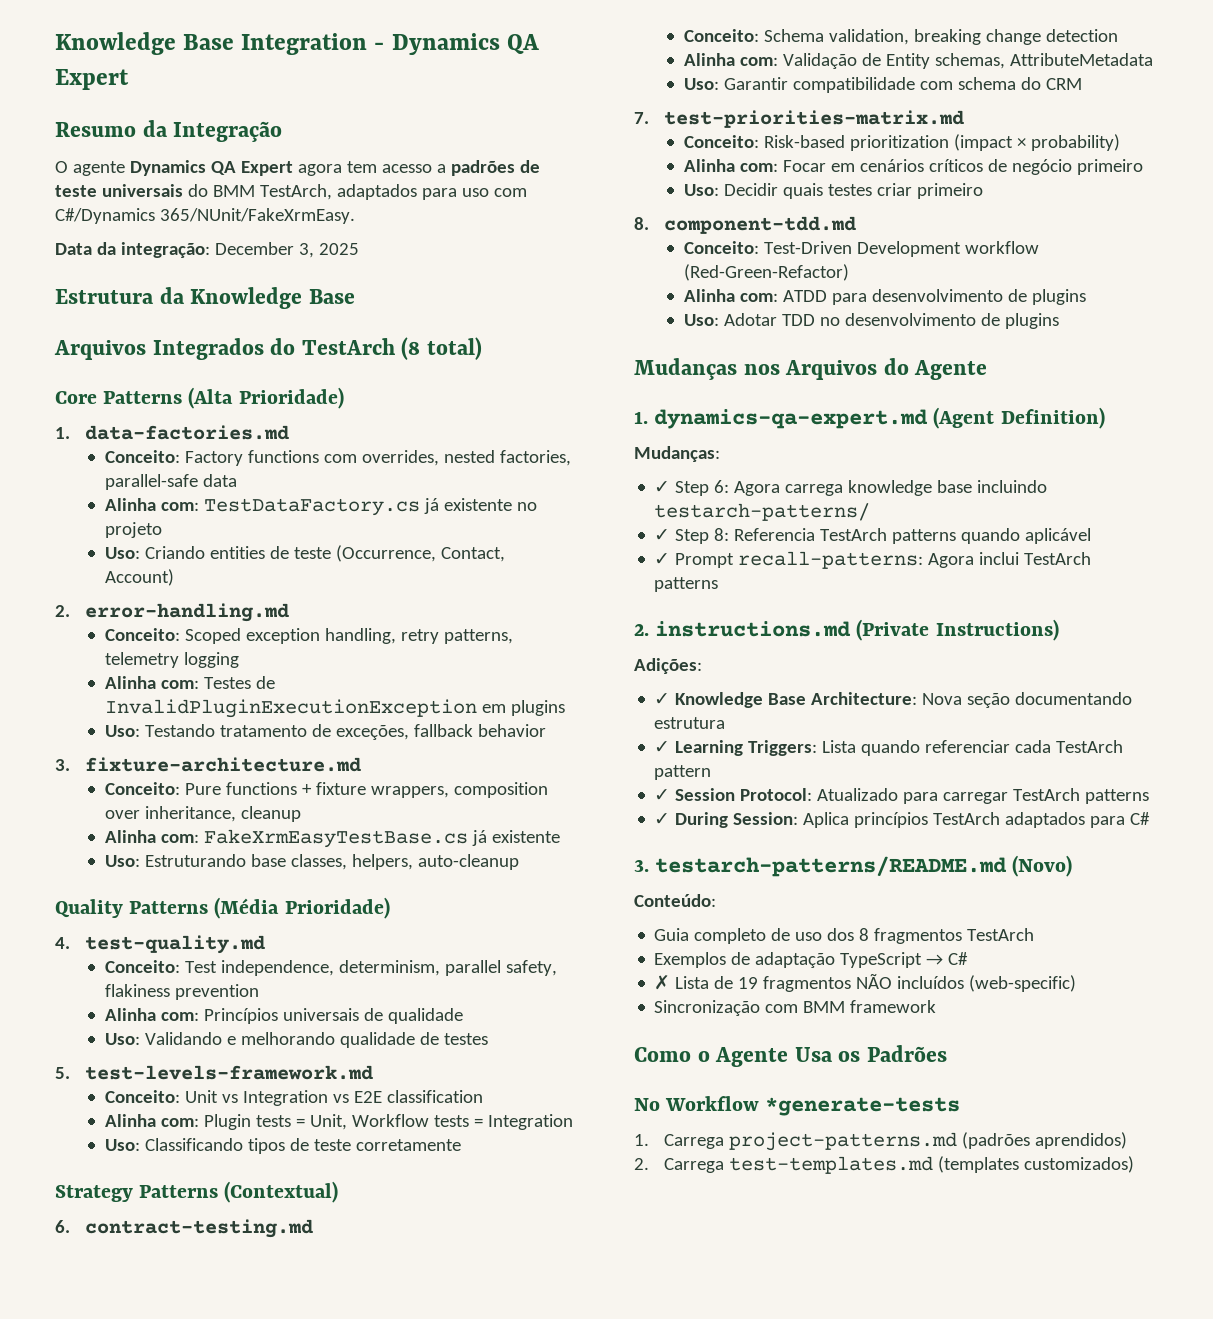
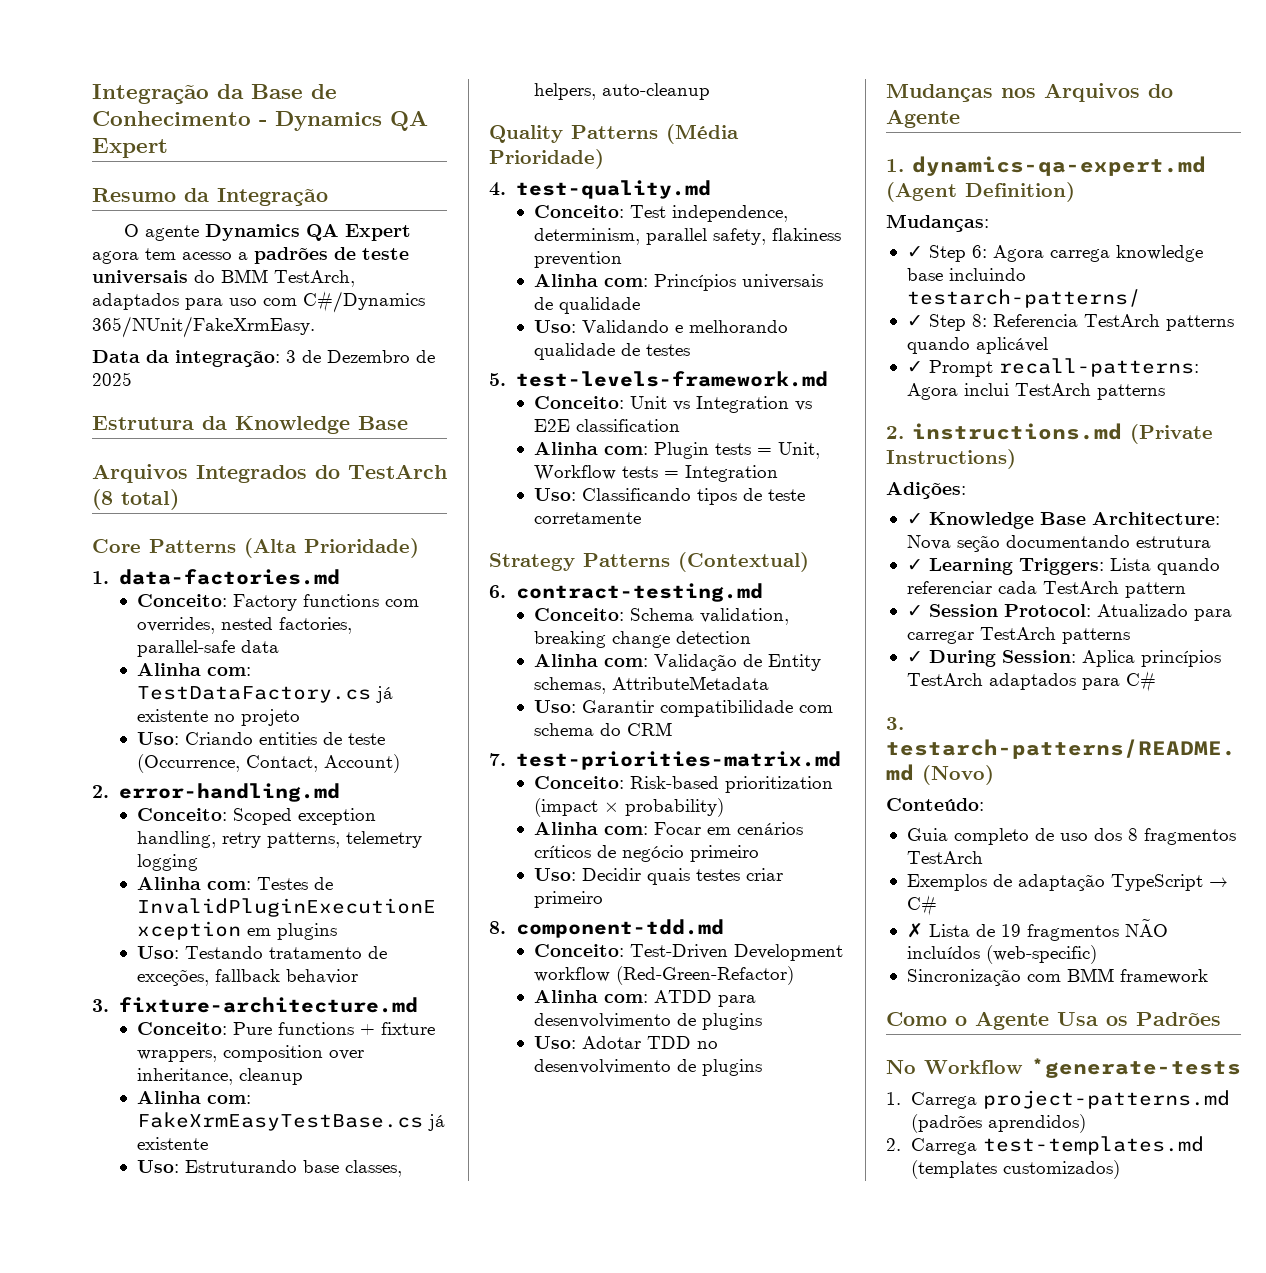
[55,32,368,55] Knowledge Base Integration -> [92,84,337,104] [92,111,251,126] Integração da Base de Conhecimento
[214,242,314,258] December 3, -> [286,350,435,363] 3 de Dezembro de

